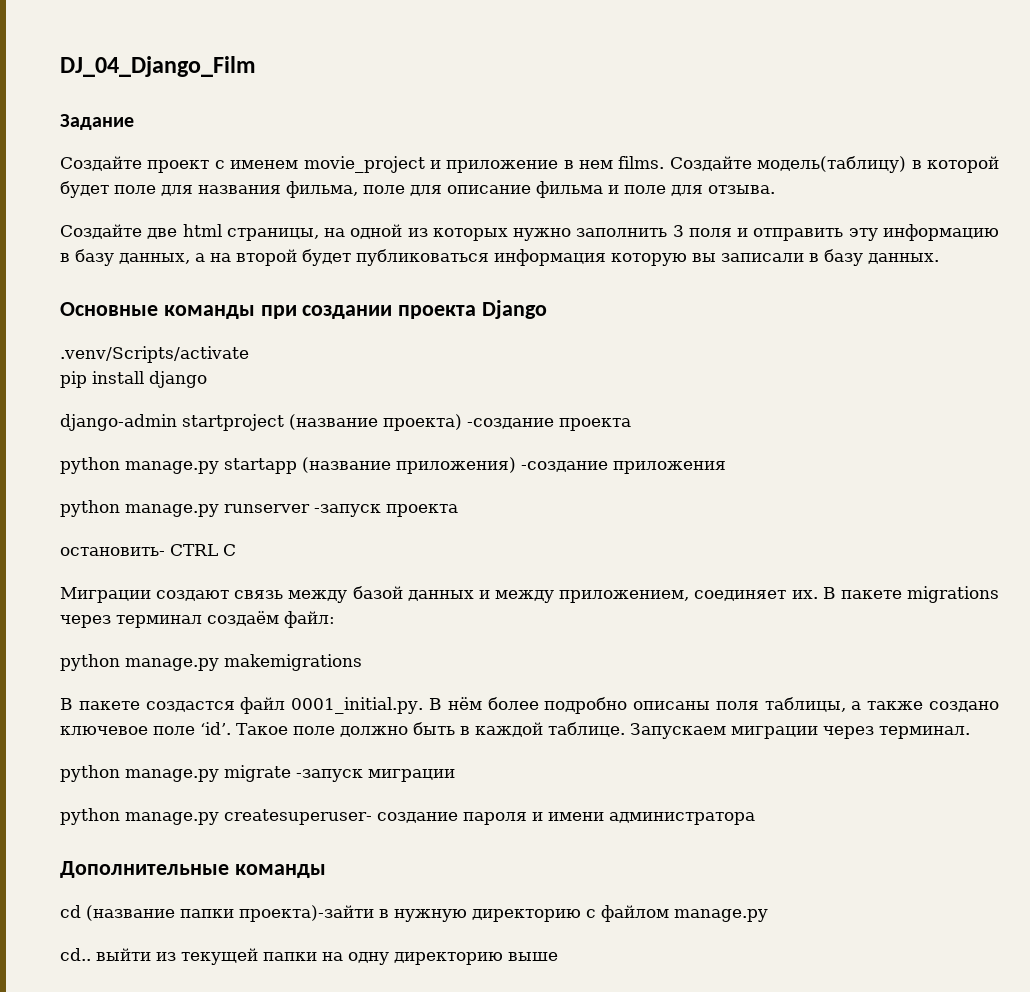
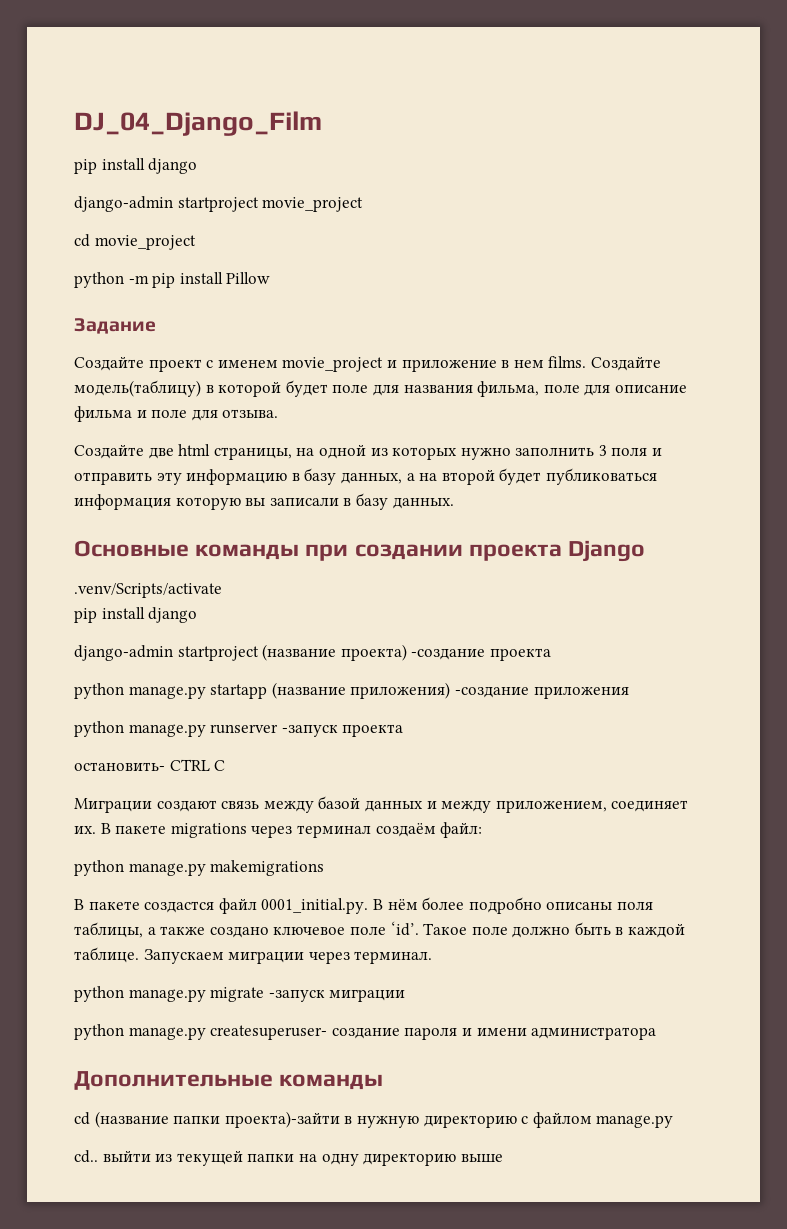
(256, 66) none -> [74,158,198,174] [74,196,364,212] [74,234,196,250] [74,272,271,288] // pip install django // django-admin startproject movie_project // cd movie_project // python -m pip install Pillow

